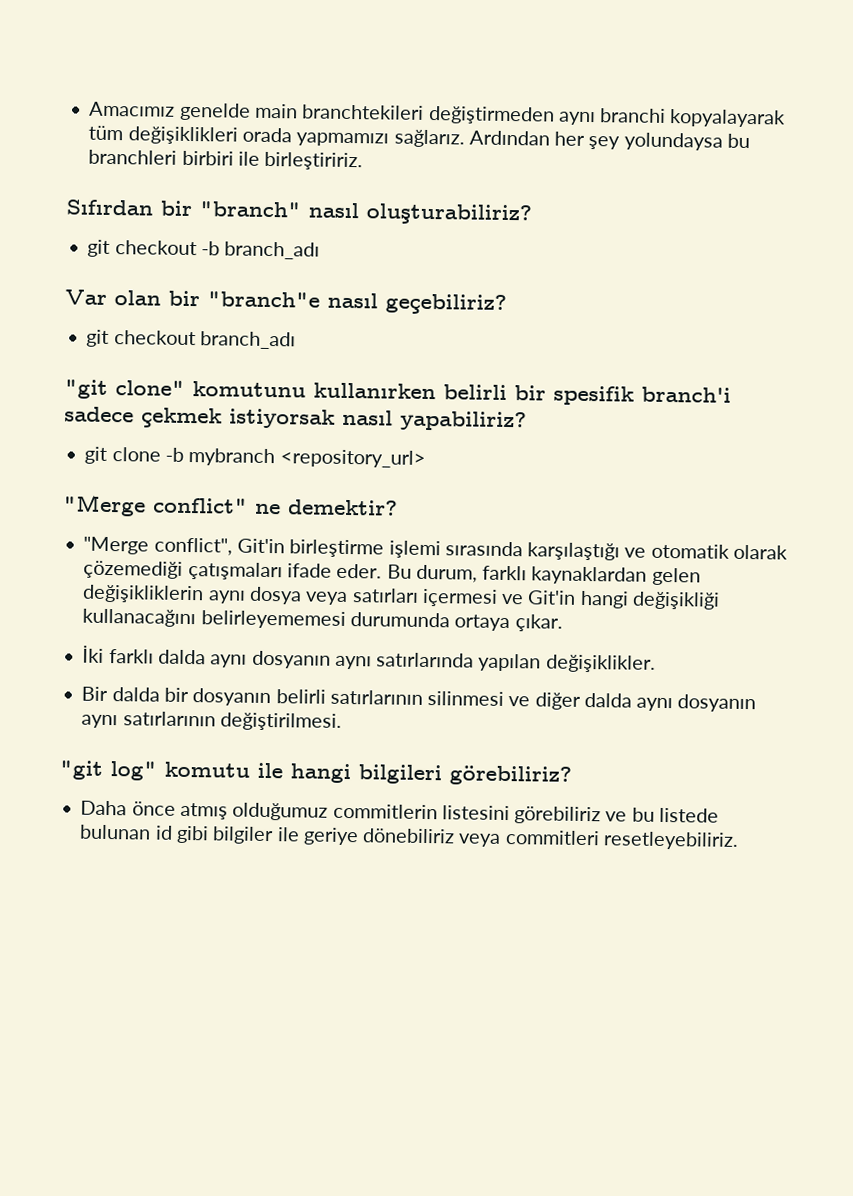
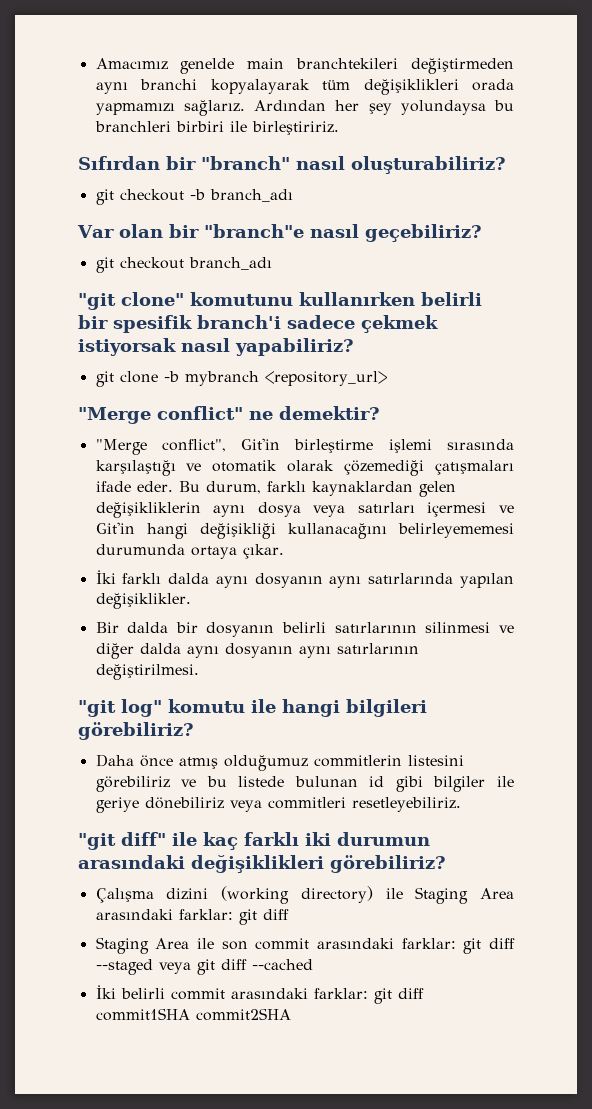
(739, 840) none -> [78,832,430,850] [78,855,446,873] [95,886,514,904] [95,909,289,925] [95,937,515,954] [95,959,313,975] [95,985,424,1004] [95,1008,291,1021] // "git diff" ile kaç farklı iki durumun arasındaki değişiklikleri görebiliriz? // Çalışma dizini (working directory) ile Staging Area arasındaki farklar: git diff // Staging Area ile son commit arasındaki farklar: git diff --staged veya git diff --cached // İki belirli commit arasındaki farklar: git diff commit1SHA commit2SHA

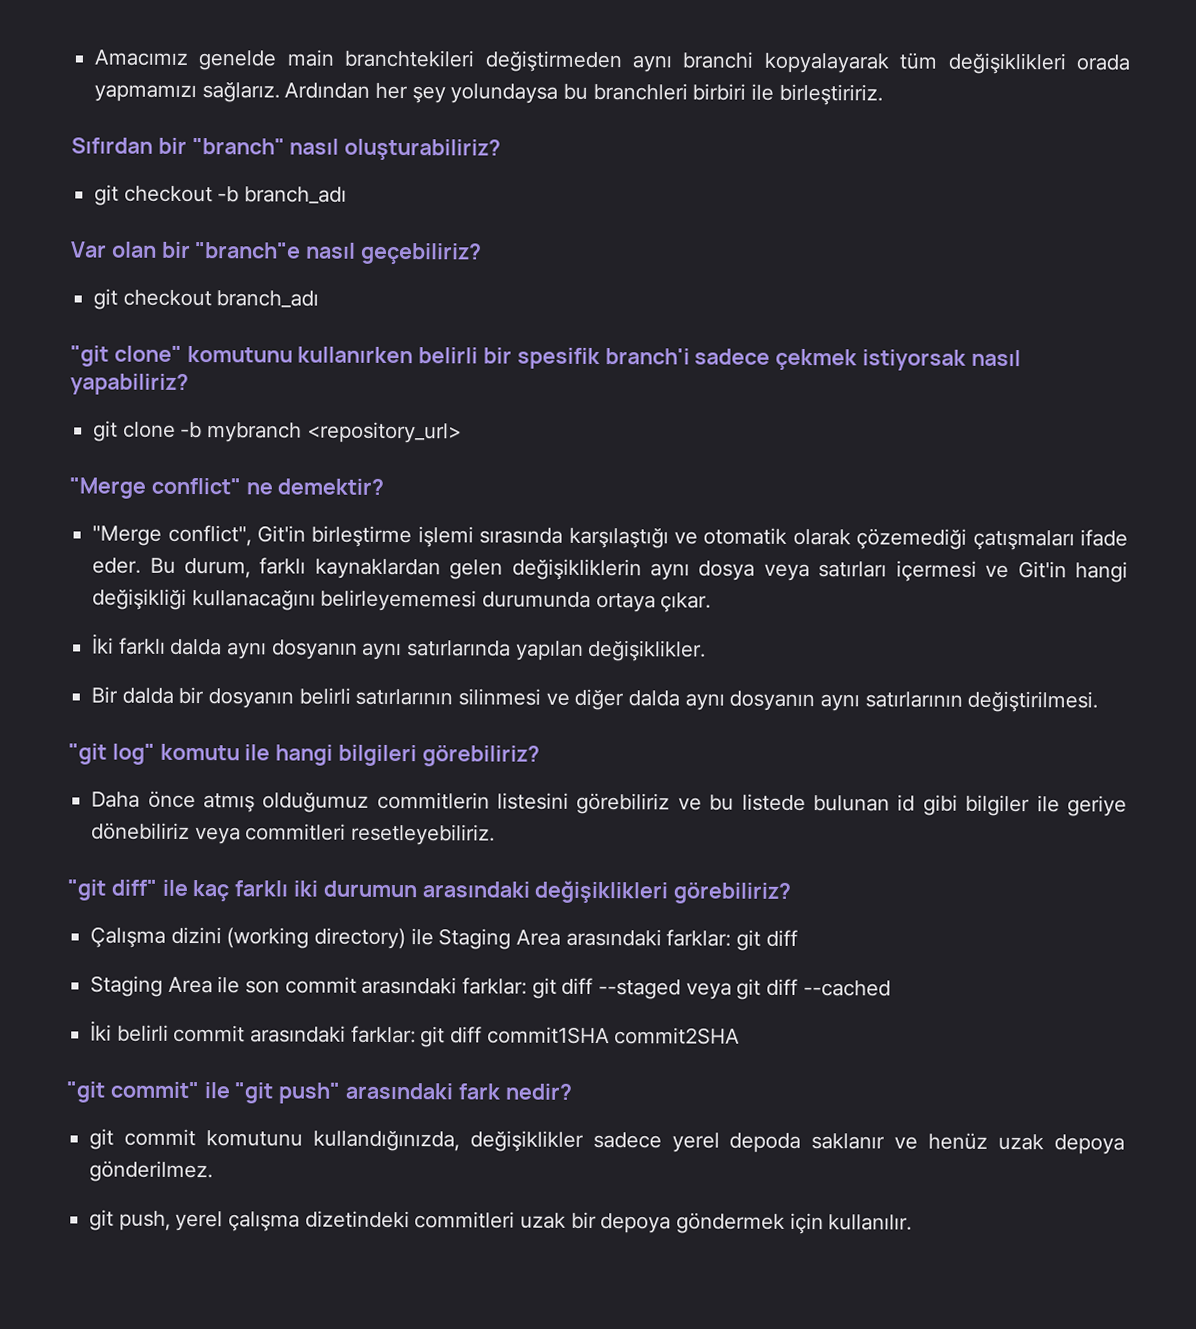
(291, 1014) none -> [66,1081,572,1104] [89,1128,1125,1155] [89,1160,214,1183] [89,1209,913,1235] // "git commit" ile "git push" arasındaki fark nedir? // git commit komutunu kullandığınızda, değişiklikler sadece yerel depoda saklanır ve henüz uzak depoya gönderilmez. // git push, yerel çalışma dizetindeki commitleri uzak bir depoya göndermek için kullanılır.

